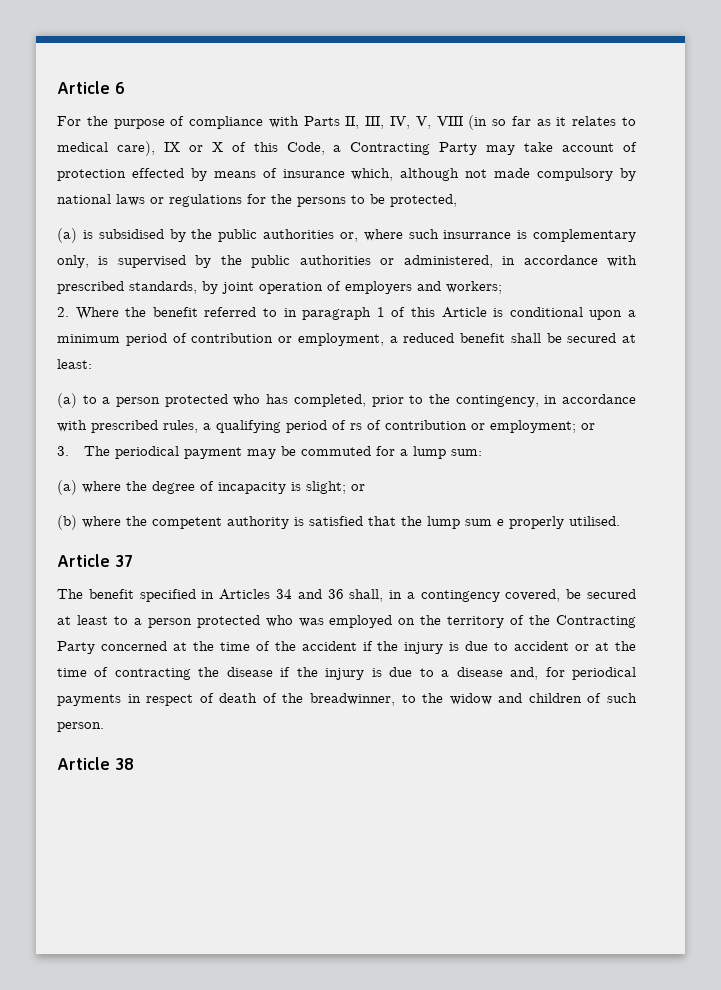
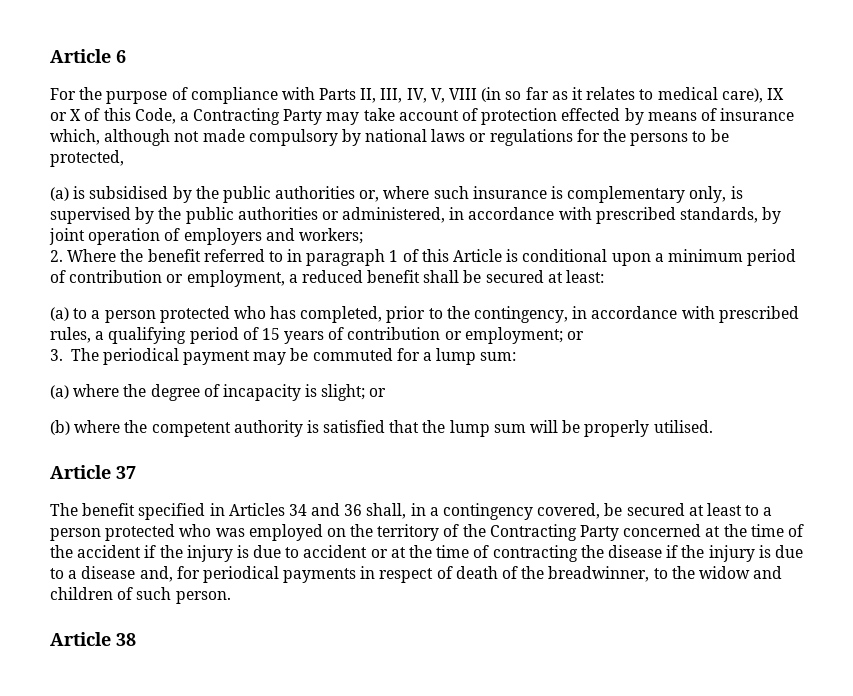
[443,230,512,239] insurrance -> [472,186,547,199] insurance
[350,423,362,430] rs -> [261,328,325,344] 15 years
[497,519,504,526] e -> [530,420,581,433] will be

